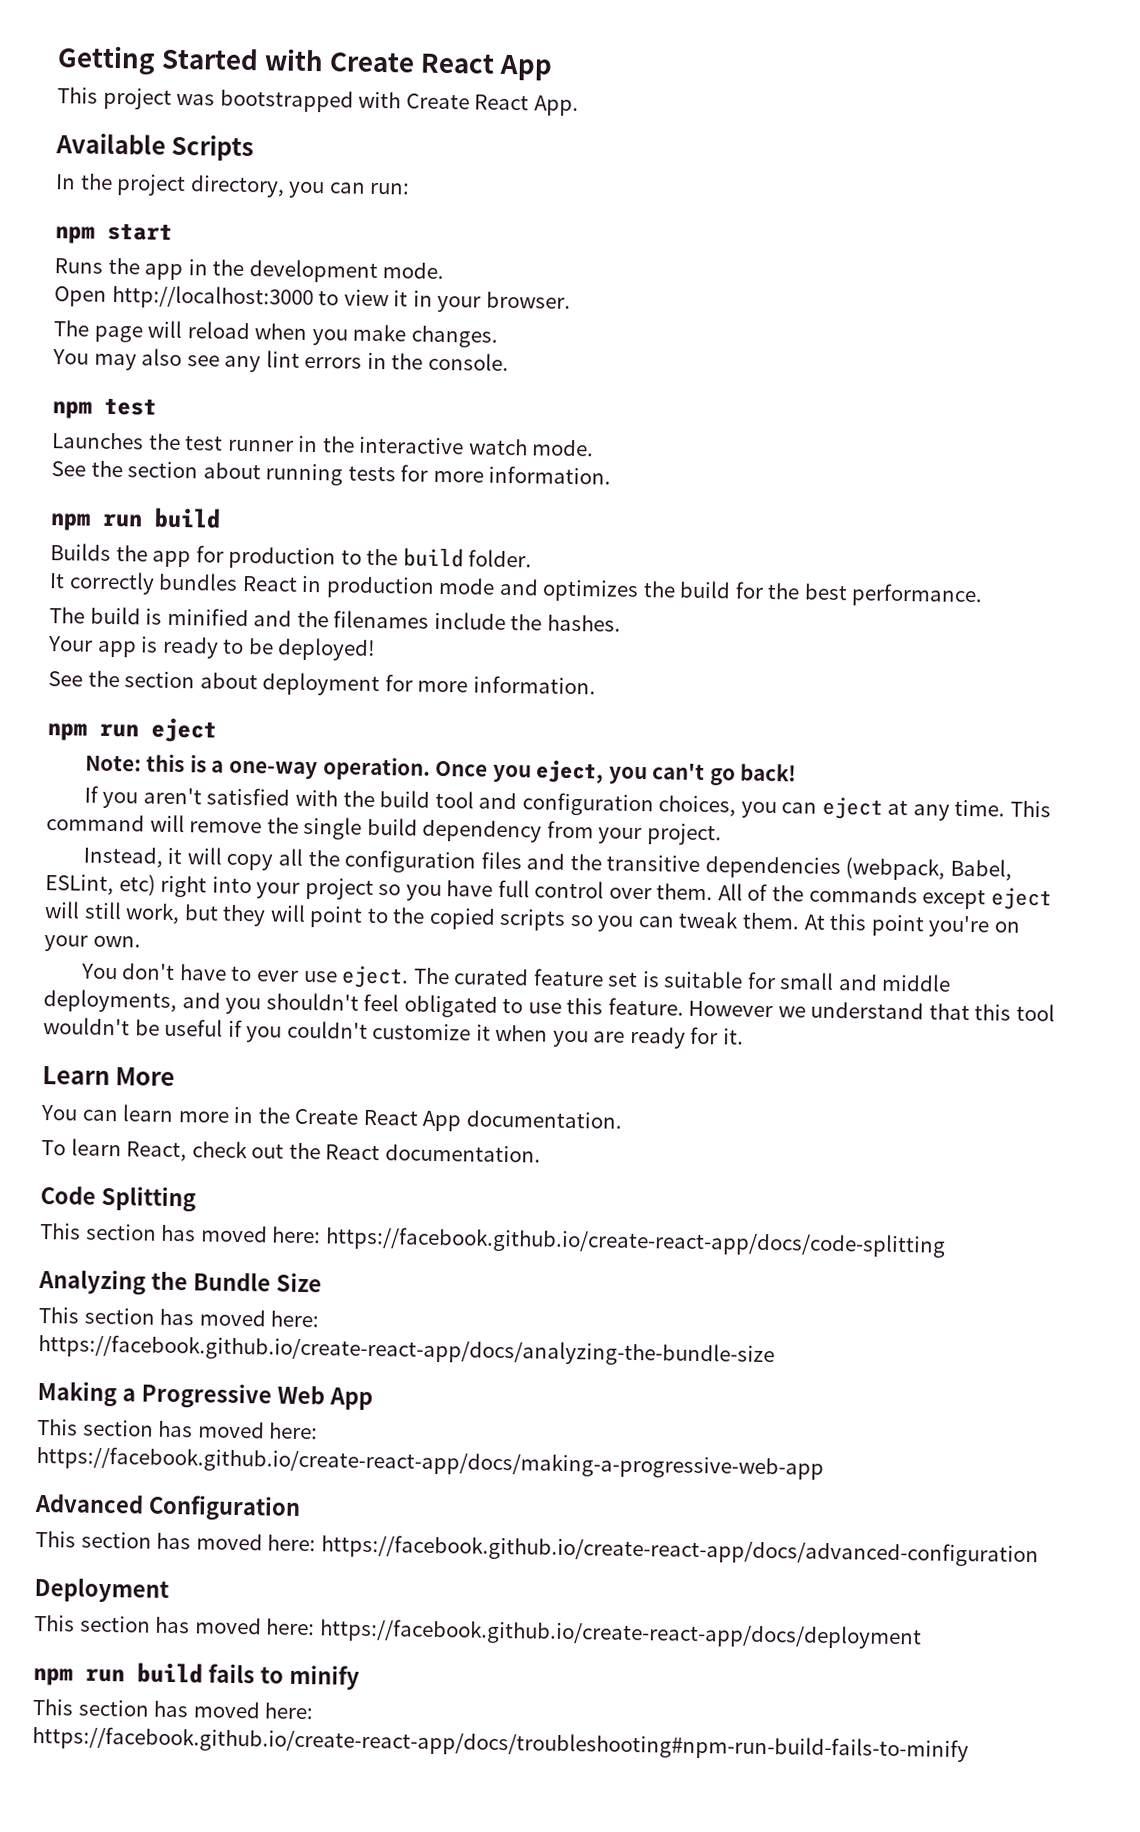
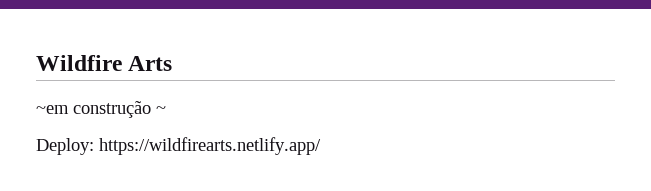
[57,45,554,81] [57,87,579,117] [55,133,255,162] [55,173,411,199] [55,223,173,244] [54,257,445,284] [54,284,571,313] [53,320,498,348] [52,348,509,373] [52,398,157,419] [52,432,595,457] [51,460,612,486] [50,507,221,531] [50,543,533,570] [49,571,984,608] [49,606,621,632] [47,636,377,662] [48,670,596,697] [47,717,217,743] [84,753,798,786] [83,785,1051,821] [46,814,722,846] [82,846,1012,881] [45,874,1052,911] [44,901,1020,938] [44,935,141,952] [79,963,952,992] [43,989,1056,1022] [43,1017,744,1049] [42,1066,176,1087] [40,1104,623,1132] [41,1138,541,1163] [40,1185,196,1213] [40,1222,946,1258] [38,1268,322,1296] [38,1306,320,1328] [38,1333,775,1368] [37,1380,373,1411] [37,1418,319,1440] [36,1445,824,1480] [34,1493,301,1522] [35,1530,1039,1568] [34,1577,169,1603] [34,1614,922,1650] [33,1662,360,1690] [32,1698,315,1720] [32,1725,969,1763] Getting Started with Create React App // This project was bootstrapped with Create React App. // Available Scripts // In the project directory, you can run: // npm start // Runs the app in the development mode. // Open http://localhost:3000 to view it in your browser. // The page will reload when you make changes. // You may also see any lint errors in the console. // npm test // Launches the test runner in the interactive watch mode. // See the section about running tests for more information. // npm run build // Builds the app for production to the build folder. // It correctly bundles React in production mode and optimizes the build for the best performance. // The build is minified and the filenames include the hashes. // Your app is ready to be deployed! // See the section about deployment for more information. // npm run eject // Note: this is a one-way operation. Once you eject, you can't go back! // If you aren't satisfied with the build tool and configuration choices, you can eject at any time. This command will remove the single build dependency from your project. // Instead, it will copy all the configuration files and the transitive dependencies (webpack, Babel, ESLint, etc) right into your project so you have full control over them. All of the commands except eject will still work, but they will point to the copied scripts so you can tweak them. At this point you're on your own. // You don't have to ever use eject. The curated feature set is suitable for small and middle deployments, and you shouldn't feel obligated to use this feature. However we understand that this tool wouldn't be useful if you couldn't customize it when you are ready for it. // Learn More // You can learn more in the Create React App documentation. // To learn React, check out the React documentation. // Code Splitting // This section has moved here: https://facebook.github.io/create-react-app/docs/code-splitting // Analyzing the Bundle Size // This section has moved here: https://facebook.github.io/create-react-app/docs/analyzing-the-bundle-size // Making a Progressive Web App // This section has moved here: https://facebook.github.io/create-react-app/docs/making-a-progressive-web-app // Advanced Configuration // This section has moved here: https://facebook.github.io/create-react-app/docs/advanced-configuration // Deployment // This section has moved here: https://facebook.github.io/create-react-app/docs/deployment // npm run build fails to minify // This section has moved here: https://facebook.github.io/create-react-app/docs/troubleshooting#npm-run-build-fails-to-minify -> [36,55,173,71] [36,101,166,118] [36,137,321,155] Wildfire Arts // ~em construção ~ // Deploy: https://wildfirearts.netlify.app/

